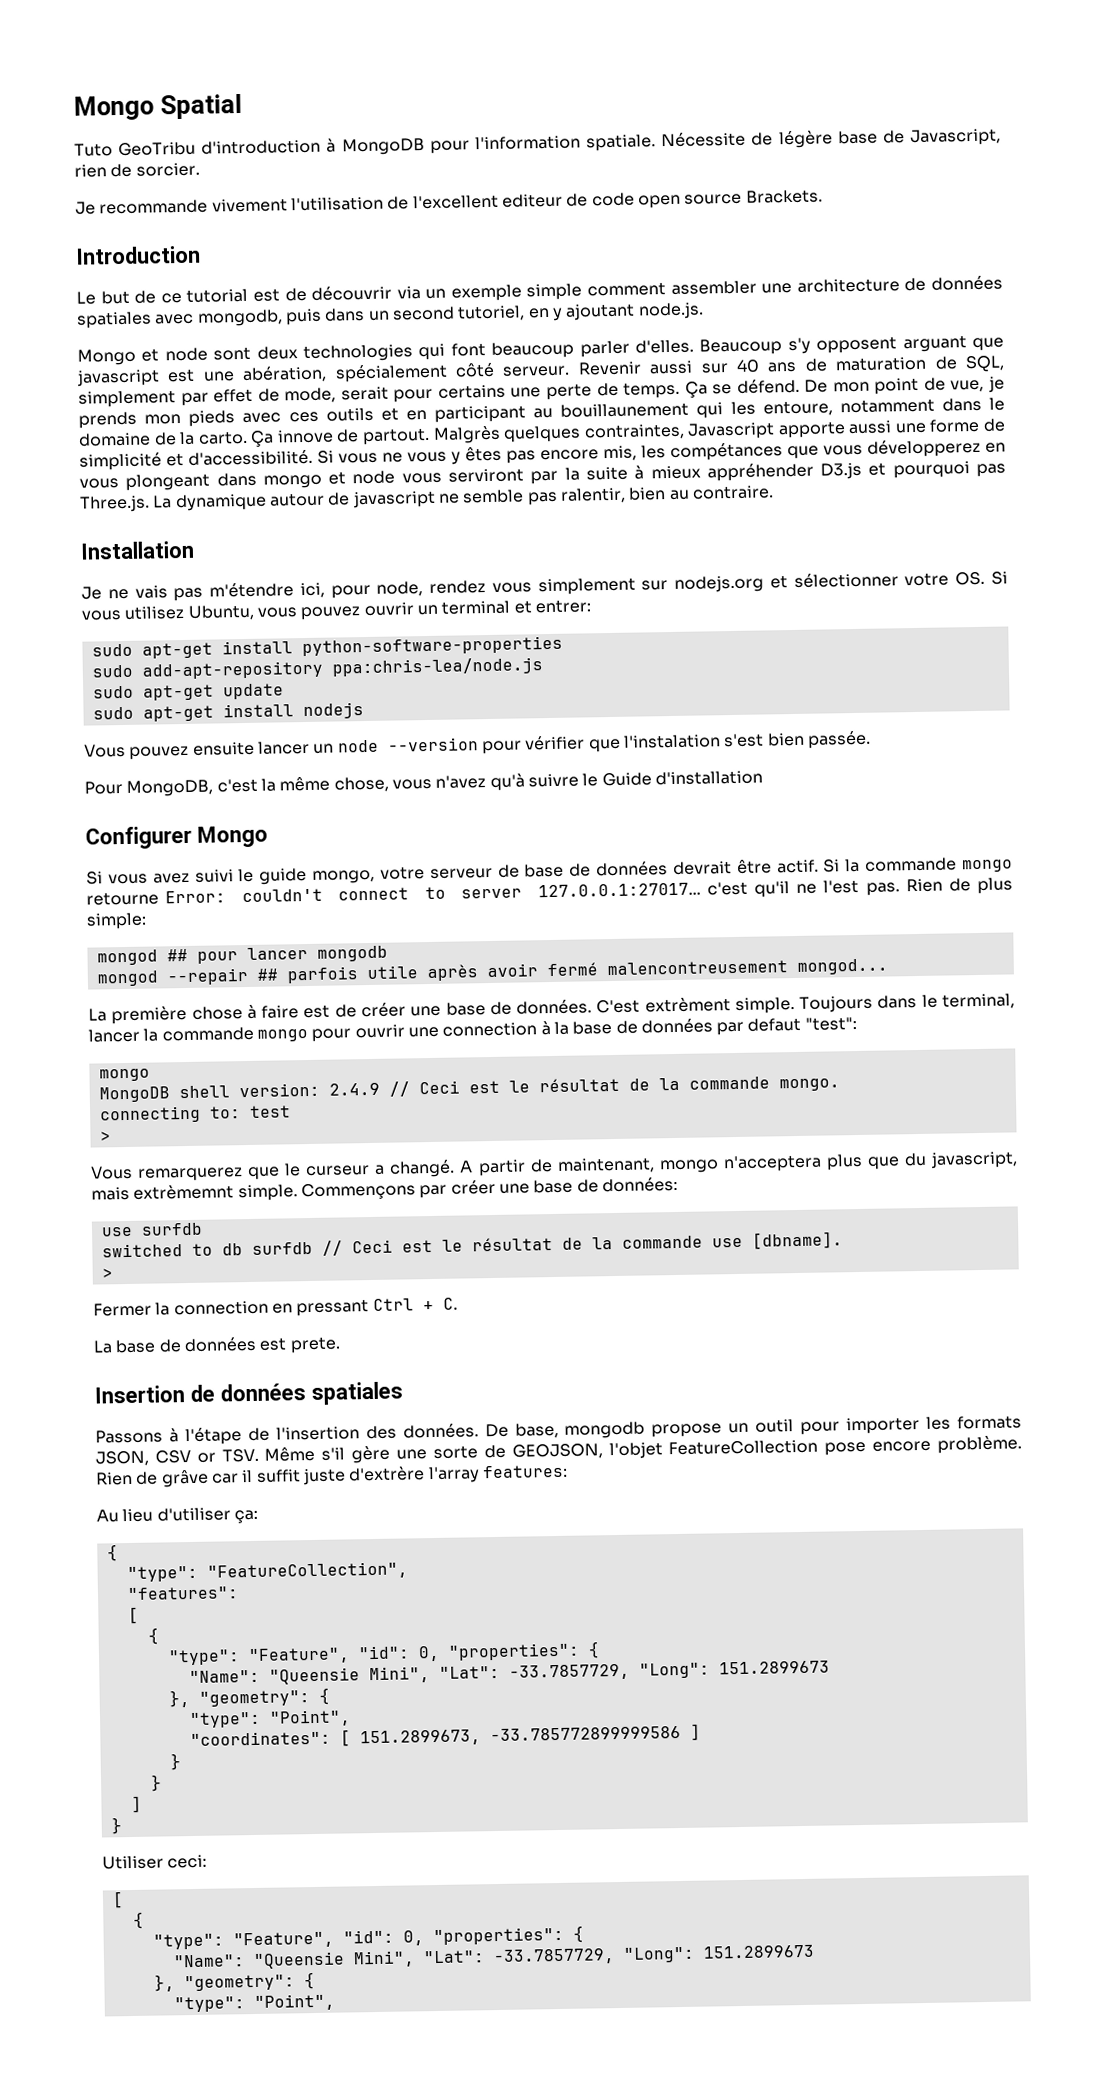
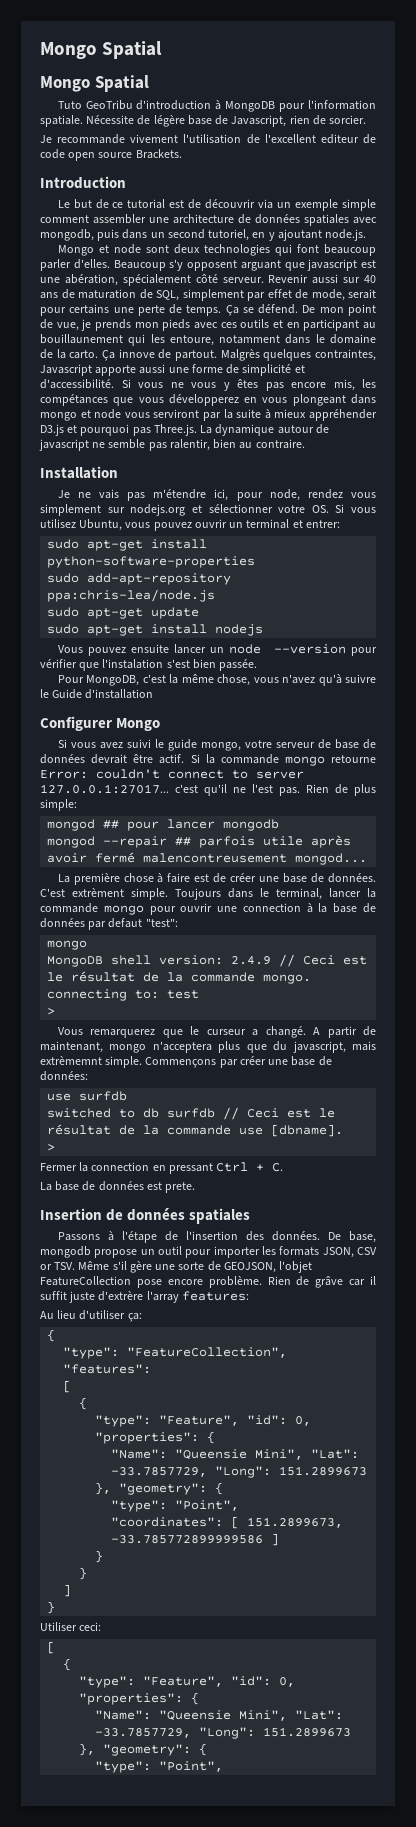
[73,93,242,121] Mongo Spatial -> [40,41,163,59] [40,75,149,92] Mongo Spatial // Mongo Spatial

